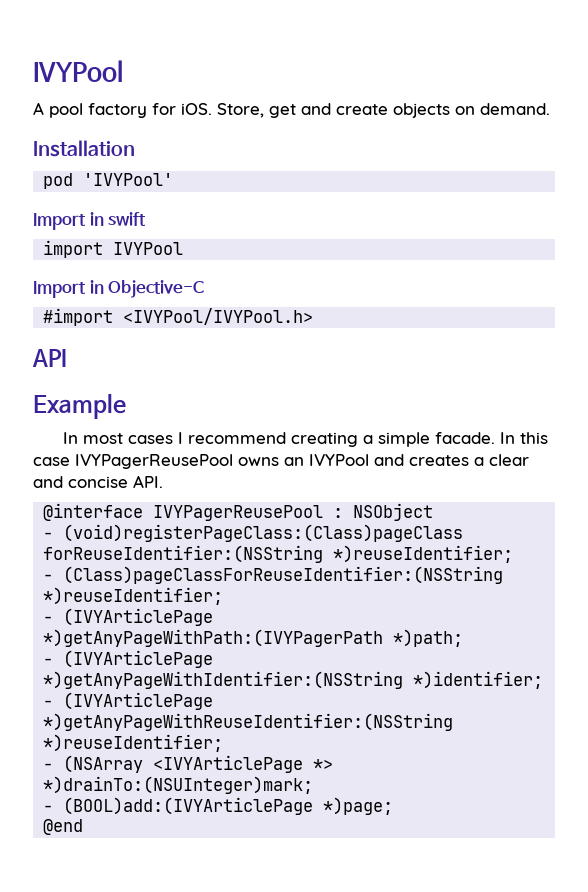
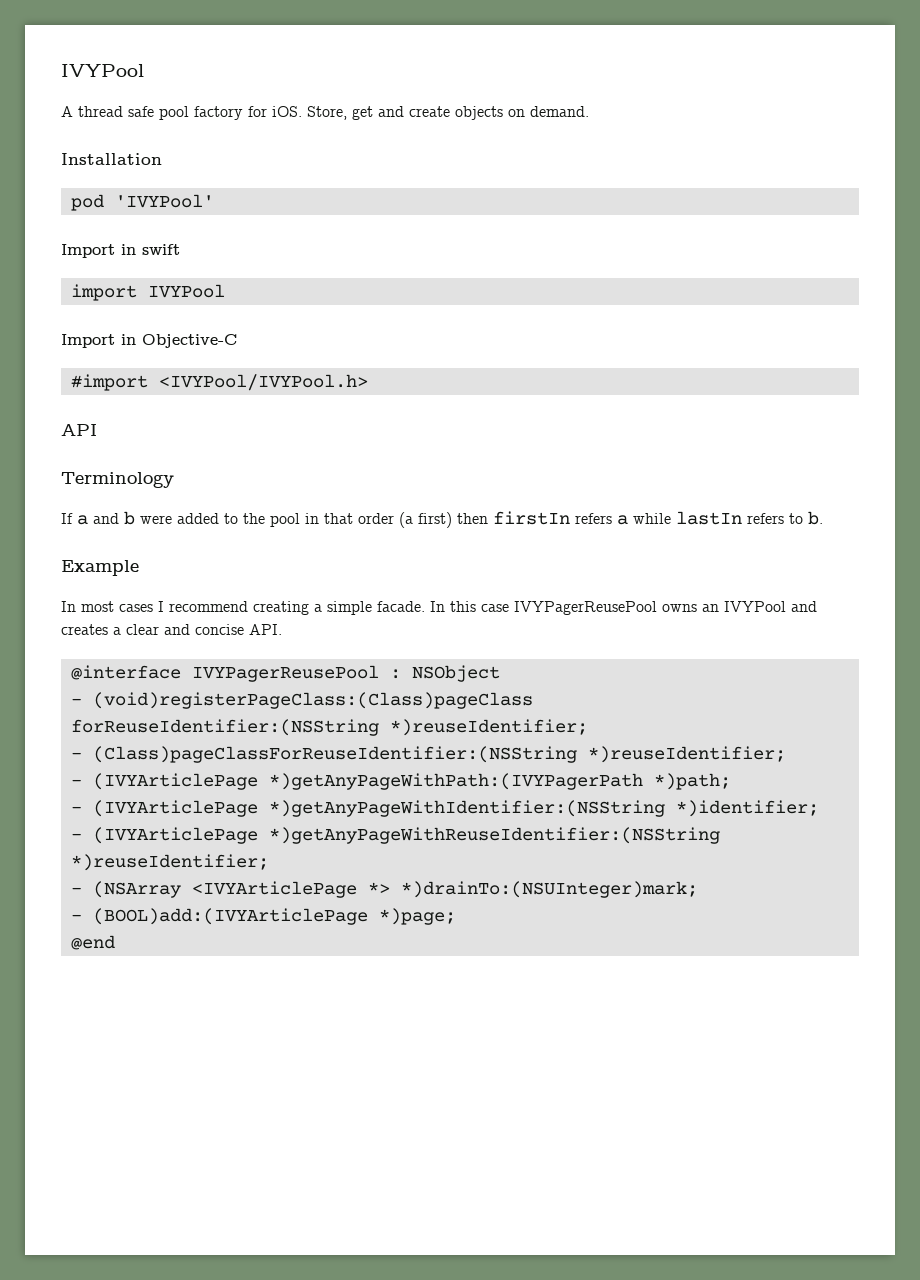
(44, 108) none -> [78,106,154,117] thread safe
(67, 358) none -> [61,472,174,488] [61,511,823,528] // Terminology // If a and b were added to the pool in that order (a first) then firstIn refers a while lastIn refers to b.

